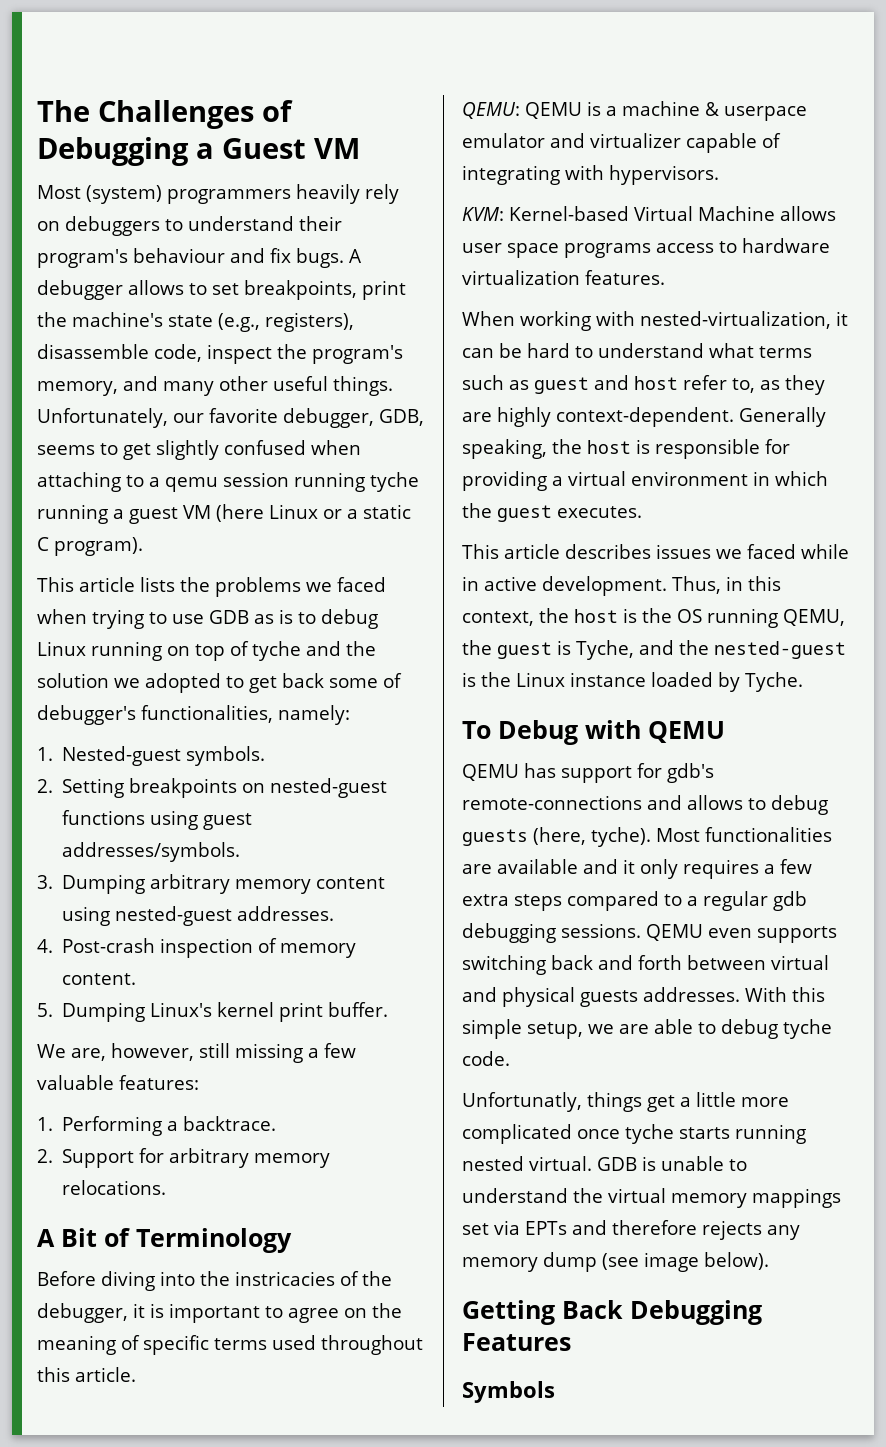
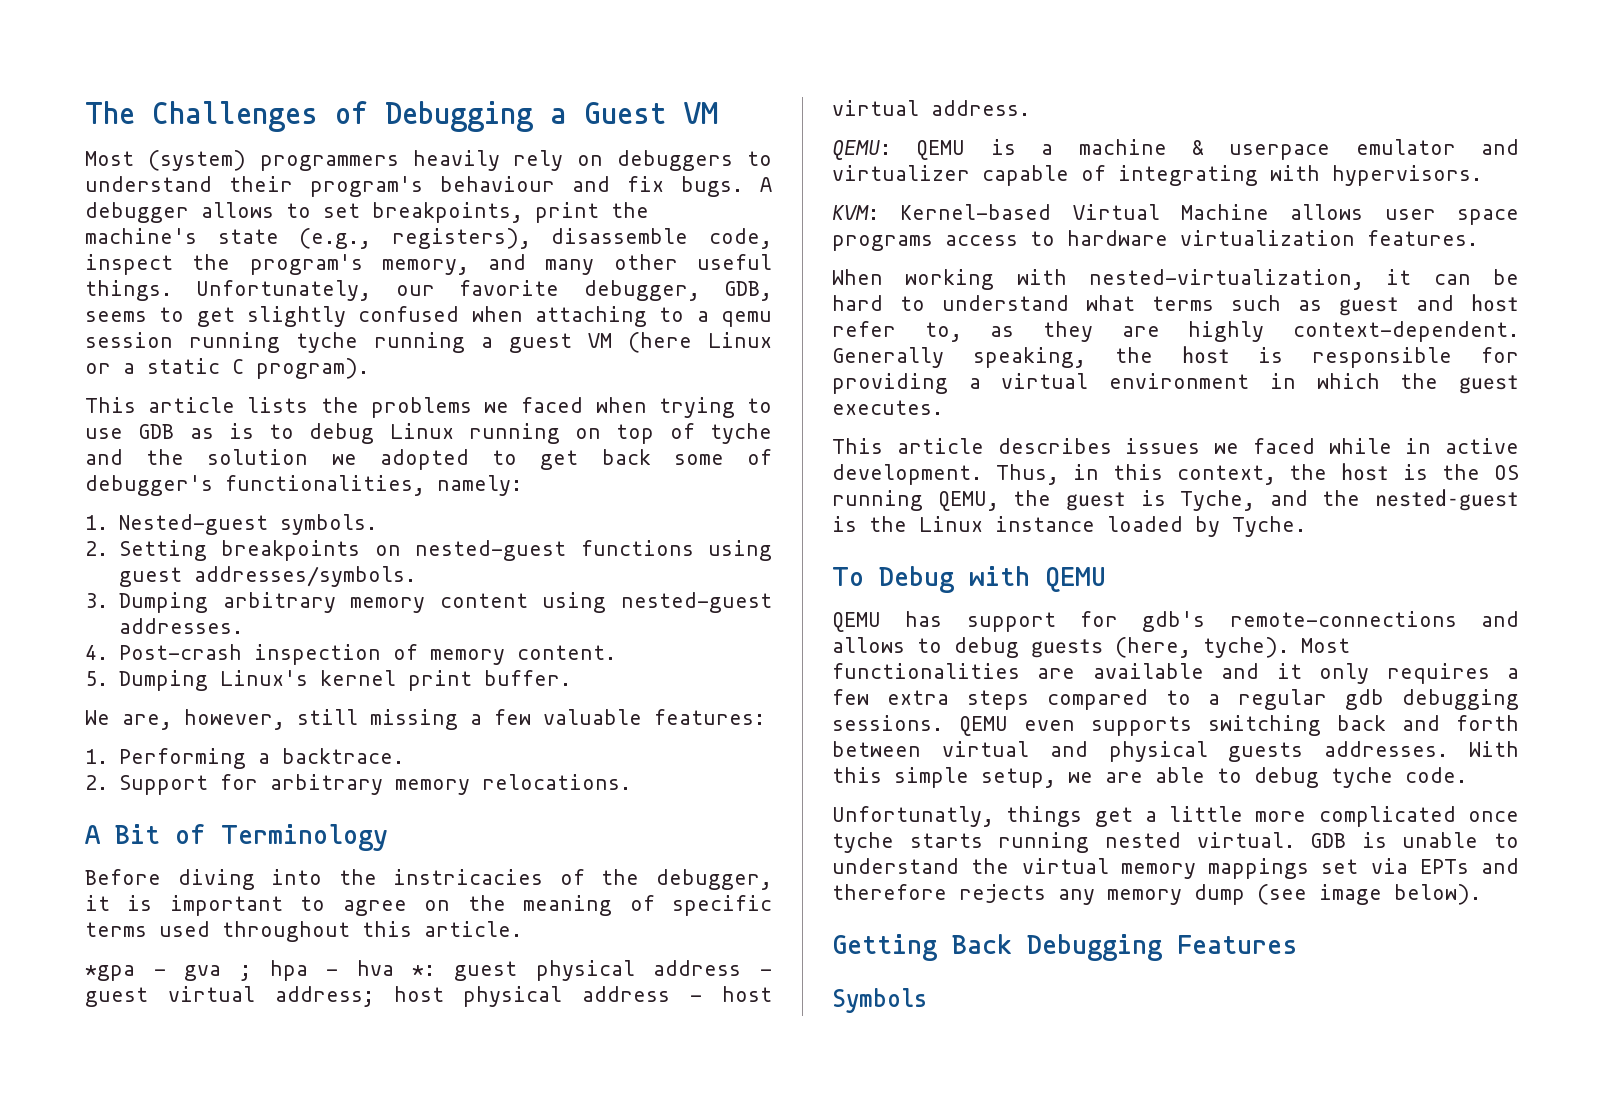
(136, 1374) none -> [85,960,772,981] [85,986,772,1007] [832,100,1030,116] // *gpa - gva ; hpa - hva *: guest physical address - guest virtual address; host physical address - host virtual address.

